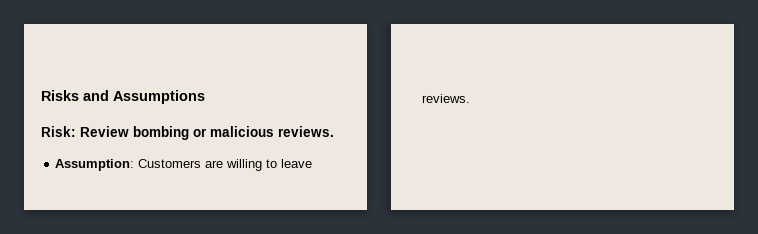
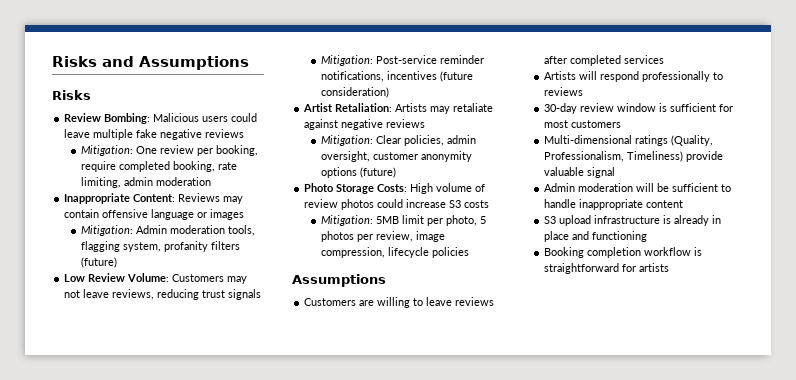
[41,126,334,140] [55,159,135,171] Risk: Review bombing or malicious reviews. // Assumption: -> [52,90,91,100] [64,113,258,124] [64,129,245,140] [80,145,258,156] [80,161,237,172] [80,177,211,188] [64,193,244,204] [64,209,245,220] [80,225,255,236] [80,241,240,252] [80,257,117,268] [64,273,248,284] [64,289,262,300] [320,55,484,66] [320,71,473,82] [320,87,389,98] [303,103,494,114] [304,119,426,130] [320,135,476,146] [320,151,472,162] [320,167,396,178] [304,183,486,194] [304,199,490,210] [320,215,486,226] [320,231,445,242] [320,247,469,258] [292,274,386,287] Risks // Review Bombing: Malicious users could leave multiple fake negative reviews // Mitigation: One review per booking, require completed booking, rate limiting, admin moderation // Inappropriate Content: Reviews may contain offensive language or images // Mitigation: Admin moderation tools, flagging system, profanity filters (future) // Low Review Volume: Customers may not leave reviews, reducing trust signals // Mitigation: Post-service reminder notifications, incentives (future consideration) // Artist Retaliation: Artists may retaliate against negative reviews // Mitigation: Clear policies, admin oversight, customer anonymity options (future) // Photo Storage Costs: High volume of review photos could increase S3 costs // Mitigation: 5MB limit per photo, 5 photos per review, image compression, lifecycle policies // Assumptions //
[422,94,471,103] reviews. -> [455,297,495,306] [544,55,665,66] [544,71,724,82] [544,87,584,96] [544,103,734,114] [544,120,622,128] [544,135,714,146] [544,151,724,162] [544,167,616,178] [544,183,732,192] [544,199,684,210] [544,215,722,226] [544,231,648,242] [544,247,703,258] [544,263,670,274] reviews after completed services // Artists will respond professionally to reviews // 30-day review window is sufficient for most customers // Multi-dimensional ratings (Quality, Professionalism, Timeliness) provide valuable signal // Admin moderation will be sufficient to handle inappropriate content // S3 upload infrastructure is already in place and functioning // Booking completion workflow is straightforward for artists

